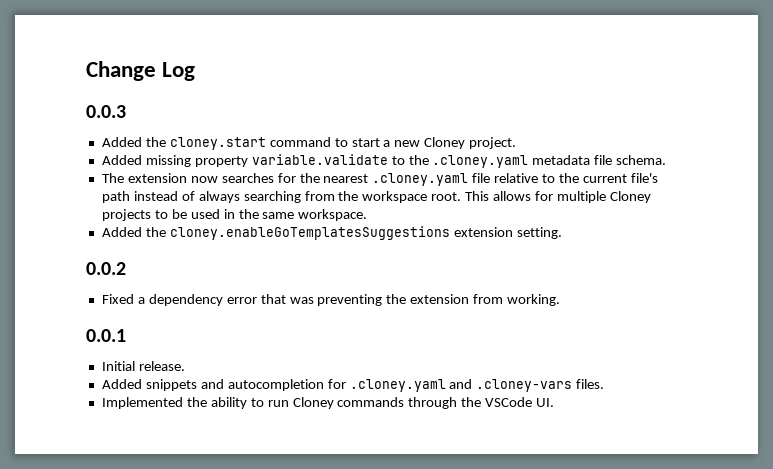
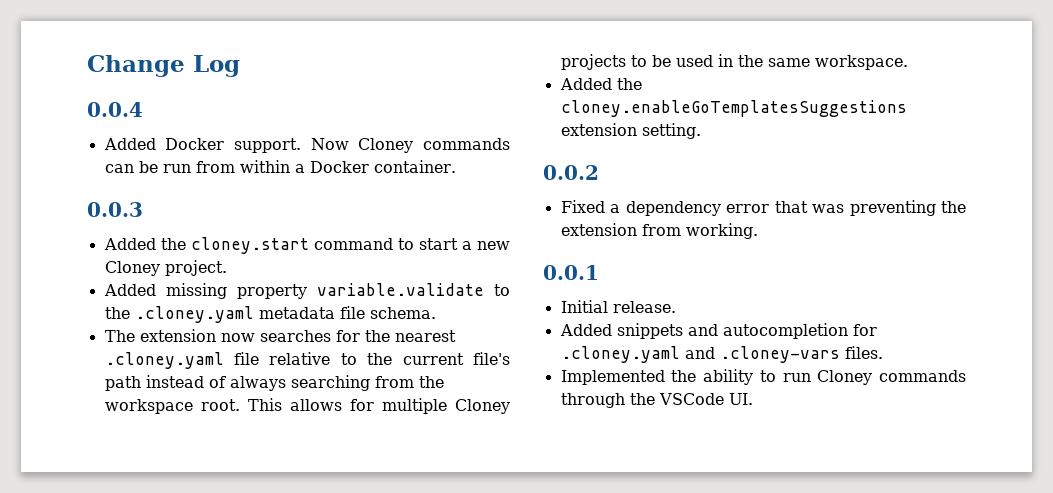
(196, 71) none -> [87,102,143,117] [103,138,510,153] [104,160,456,173] // 0.0.4 // Added Docker support. Now Cloney commands can be run from within a Docker container.

